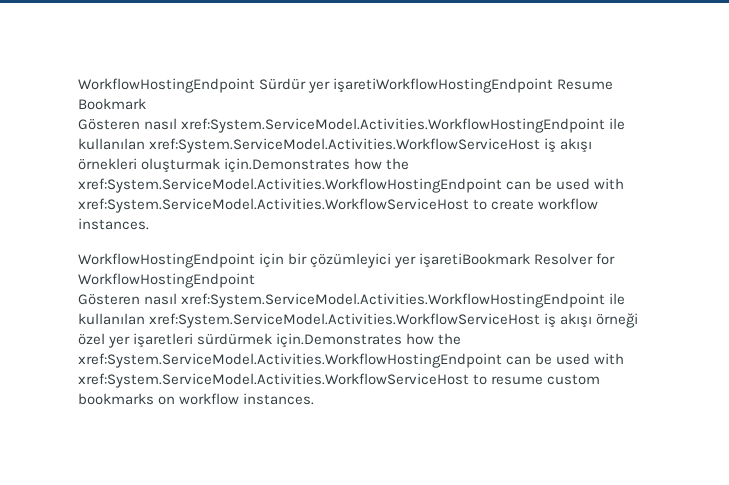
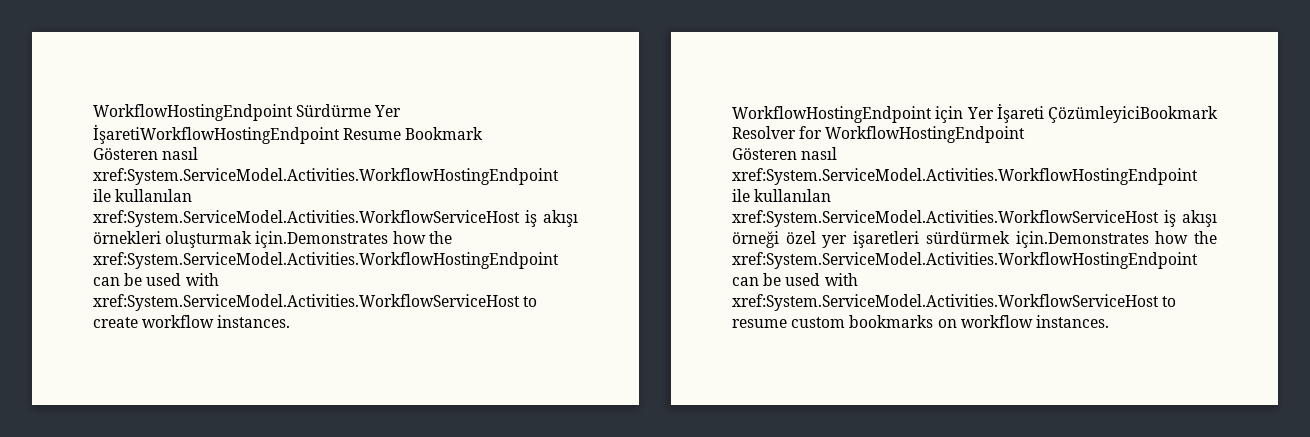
[78,78,554,93] WorkflowHostingEndpoint Sürdür yer işaretiWorkflowHostingEndpoint -> [93,104,402,121] [93,124,340,144] WorkflowHostingEndpoint Sürdürme Yer İşaretiWorkflowHostingEndpoint
[288,253,531,268] bir çözümleyici yer işaretiBookmark -> [966,103,1218,123] Yer İşareti ÇözümleyiciBookmark

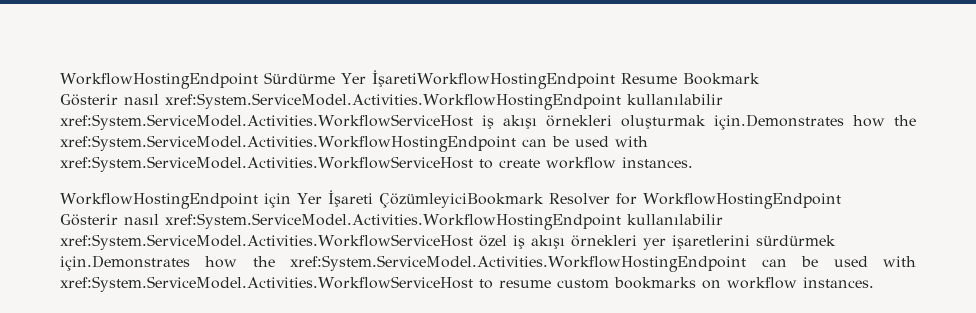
[93,147,199,160] [93,168,559,185] [93,189,193,202] Gösteren nasıl xref:System.ServiceModel.Activities.WorkflowHostingEndpoint ile kullanılan -> [60,93,723,110] Gösterir nasıl xref:System.ServiceModel.Activities.WorkflowHostingEndpoint kullanılabilir
[732,147,838,160] [732,168,1198,185] [732,189,832,202] [732,210,1217,227] [732,231,920,248] Gösteren nasıl xref:System.ServiceModel.Activities.WorkflowHostingEndpoint ile kullanılan xref:System.ServiceModel.Activities.WorkflowServiceHost iş akışı örneği özel yer işaretleri -> [60,213,723,230] [60,234,750,250] Gösterir nasıl xref:System.ServiceModel.Activities.WorkflowHostingEndpoint kullanılabilir xref:System.ServiceModel.Activities.WorkflowServiceHost özel iş akışı örnekleri yer işaretlerini

